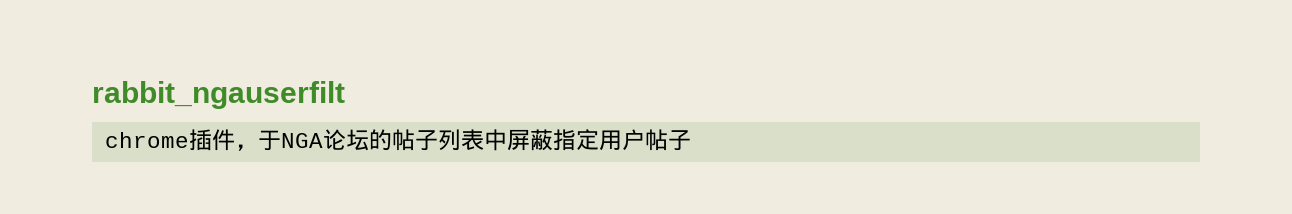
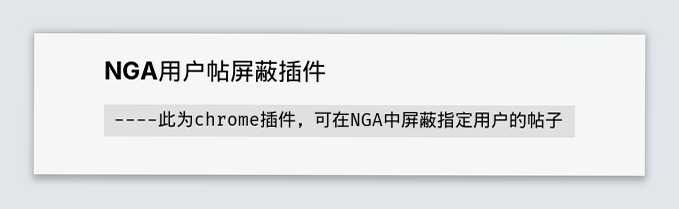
[92,81,345,109] [104,129,484,151] rabbit_ngauserfilt // chrome插件，于NGA论坛的帖子列表 -> [104,59,327,83] [113,110,384,129] NGA用户帖屏蔽插件 // ----此为chrome插件，可在NGA
(645, 140) none -> [508,111,528,129] 的

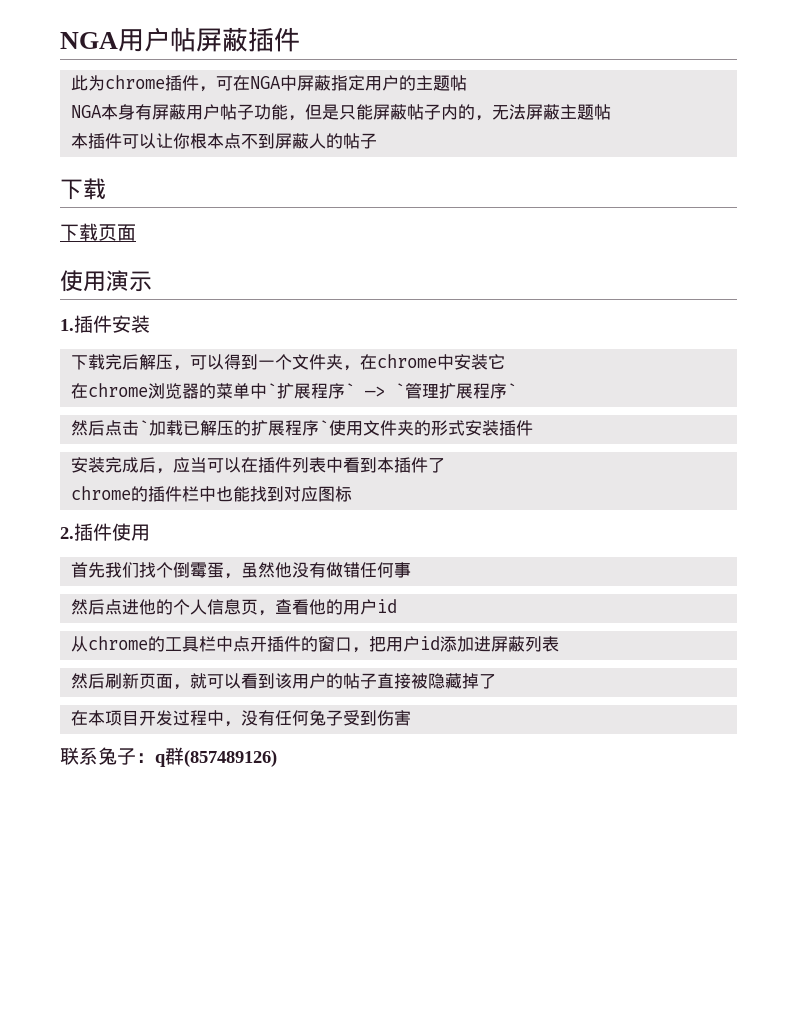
[113,118,159,126] ---- -> (300, 39) none
[526,111,564,129] 帖子 -> [416,75,468,91] [71,104,612,121] [71,133,378,149] [60,178,106,200] [60,223,136,241] [60,270,152,292] [60,315,150,333] [71,354,506,371] [71,383,518,399] [71,420,534,436] [71,457,446,474] [71,486,353,502] [60,523,150,541] [71,562,412,579] [71,599,398,616] [71,636,560,653] [71,673,497,690] [71,710,412,727] [60,747,277,767] 主题帖 // NGA本身有屏蔽用户帖子功能，但是只能屏蔽帖子内的，无法屏蔽主题帖 // 本插件可以让你根本点不到屏蔽人的帖子 // 下载 // 下载页面 // 使用演示 // 1.插件安装 // 下载完后解压，可以得到一个文件夹，在chrome中安装它 // 在chrome浏览器的菜单中`扩展程序` —> `管理扩展程序` // 然后点击`加载已解压的扩展程序`使用文件夹的形式安装插件 // 安装完成后，应当可以在插件列表中看到本插件了 // chrome的插件栏中也能找到对应图标 // 2.插件使用 // 首先我们找个倒霉蛋，虽然他没有做错任何事 // 然后点进他的个人信息页，查看他的用户id // 从chrome的工具栏中点开插件的窗口，把用户id添加进屏蔽列表 // 然后刷新页面，就可以看到该用户的帖子直接被隐藏掉了 // 在本项目开发过程中，没有任何兔子受到伤害 // 联系兔子：q群(857489126)

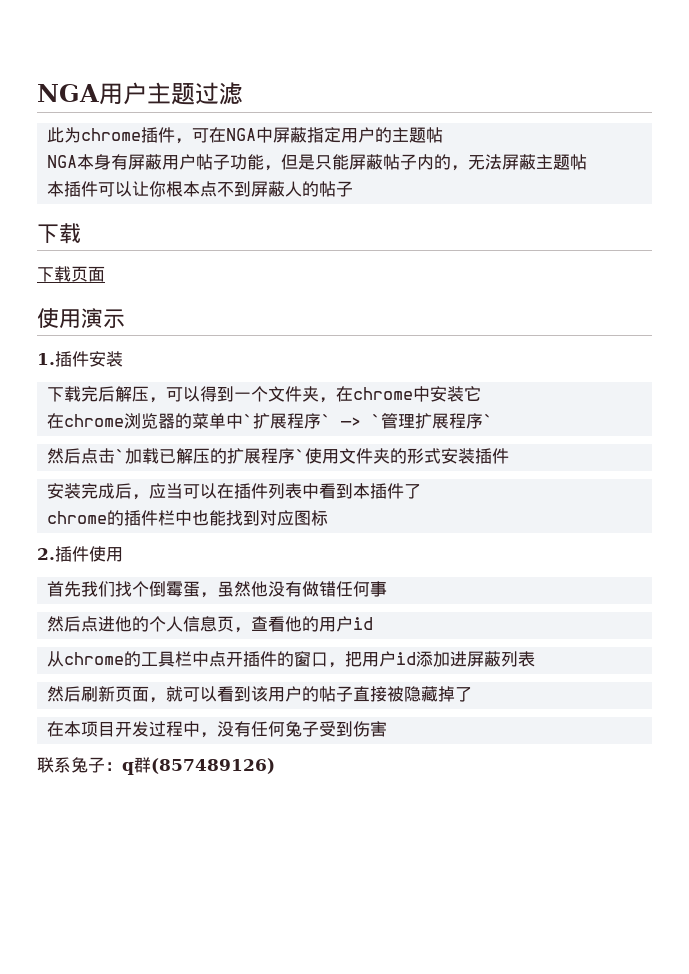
[170,27,300,52] 帖屏蔽插件 -> [147,82,243,105] 主题过滤

